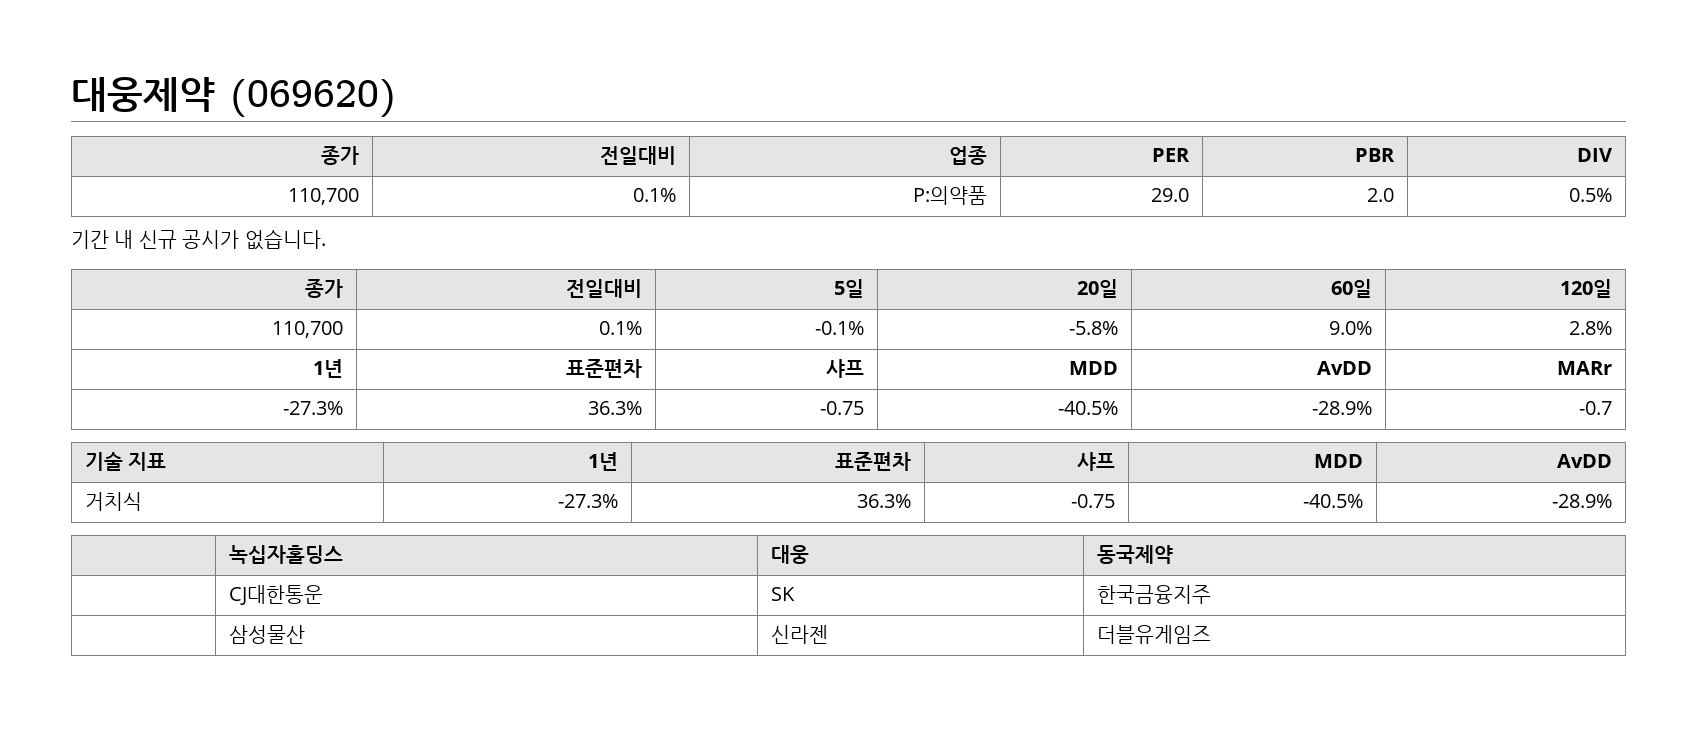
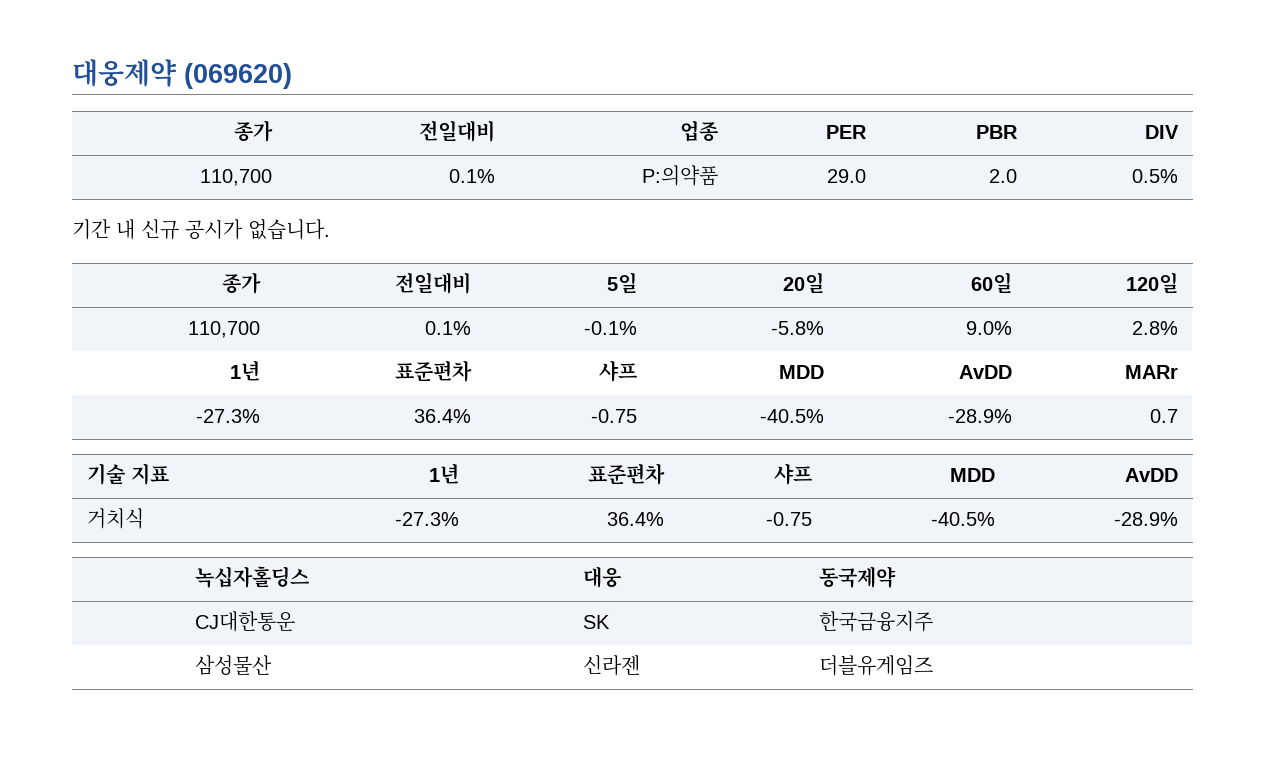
[587,401,642,415] 36.3% -> [413,409,471,423] 36.4%
[1578,401,1612,415] -0.7 -> [1149,409,1178,423] 0.7
[856,494,911,508] 36.3% -> [606,512,664,526] 36.4%

